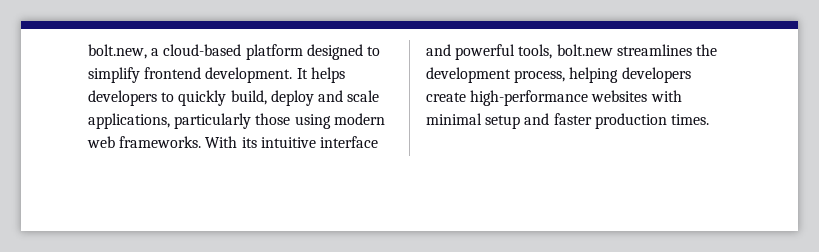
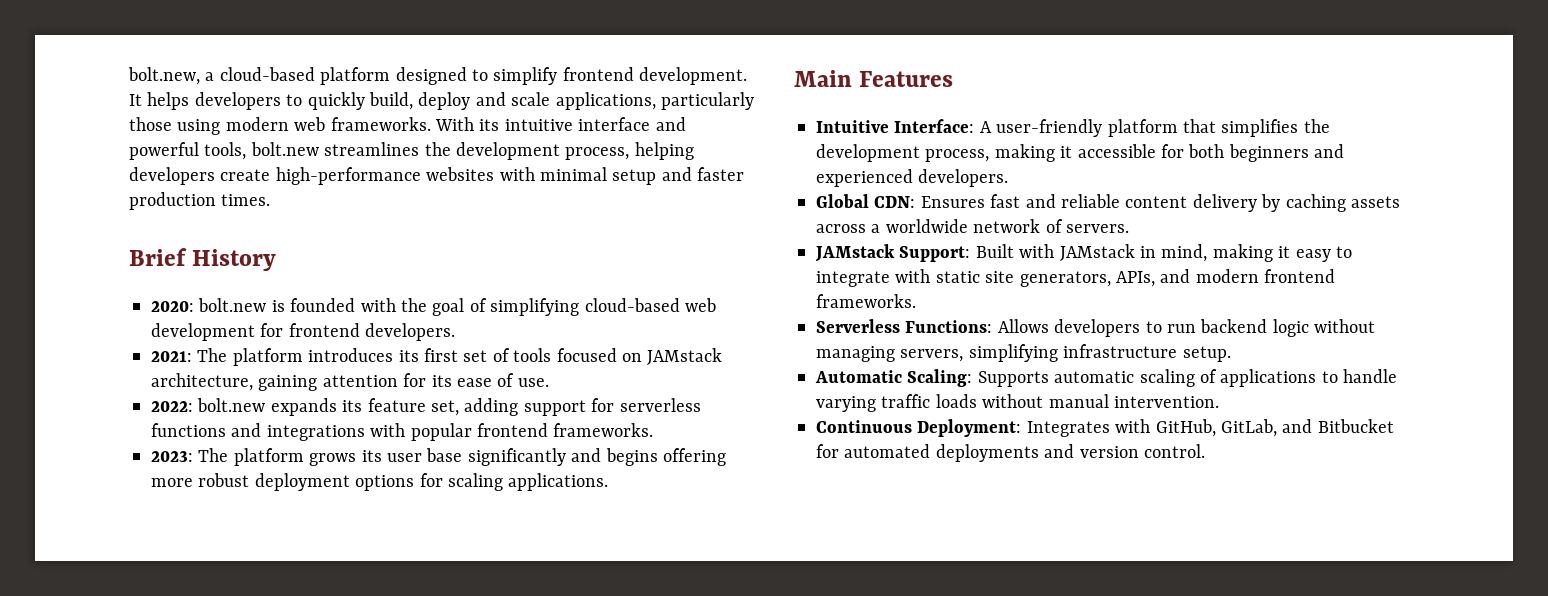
(709, 119) none -> [129,248,277,271] [151,298,716,316] [151,323,456,341] [151,348,723,366] [151,373,549,391] [151,398,701,416] [151,423,654,441] [151,448,726,466] [151,473,609,491] [794,70,954,87] [816,119,1330,137] [816,144,1345,162] [816,169,1009,187] [816,194,1400,212] [816,219,1129,233] [815,244,1352,262] [816,269,1336,287] [816,294,916,308] [816,319,1376,337] [816,344,1231,362] [815,369,1398,387] [816,394,1219,412] [816,419,1394,437] [816,444,1205,462] // Brief History // 2020: bolt.new is founded with the goal of simplifying cloud-based web development for frontend developers. // 2021: The platform introduces its first set of tools focused on JAMstack architecture, gaining attention for its ease of use. // 2022: bolt.new expands its feature set, adding support for serverless functions and integrations with popular frontend frameworks. // 2023: The platform grows its user base significantly and begins offering more robust deployment options for scaling applications. // Main Features // Intuitive Interface: A user-friendly platform that simplifies the development process, making it accessible for both beginners and experienced developers. // Global CDN: Ensures fast and reliable content delivery by caching assets across a worldwide network of servers. // JAMstack Support: Built with JAMstack in mind, making it easy to integrate with static site generators, APIs, and modern frontend frameworks. // Serverless Functions: Allows developers to run backend logic without managing servers, simplifying infrastructure setup. // Automatic Scaling: Supports automatic scaling of applications to handle varying traffic loads without manual intervention. // Continuous Deployment: Integrates with GitHub, GitLab, and Bitbucket for automated deployments and version control.

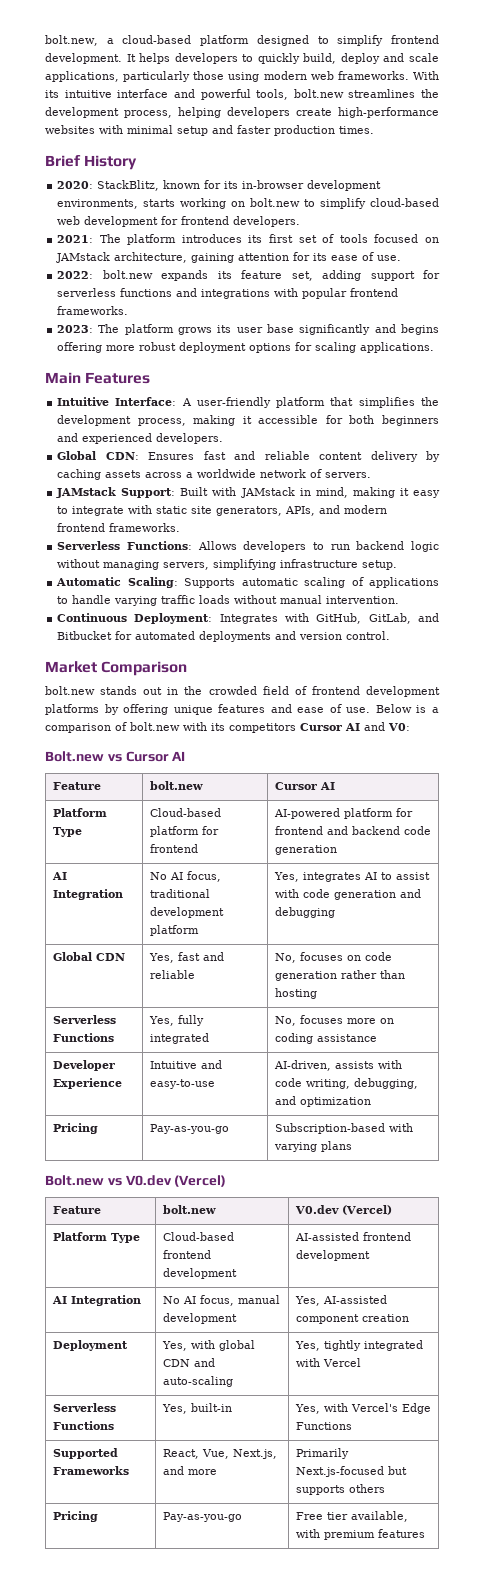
[198,298,580,316] bolt.new is founded with the goal of simplifying -> [97,180,382,191] [57,198,367,209] StackBlitz, known for its in-browser development environments, starts working on bolt.new to simplify
(1205, 451) none -> [45,661,188,676] [45,686,440,697] [45,704,440,715] [45,722,410,733] [45,751,186,762] [52,782,101,790] [149,781,203,790] [274,782,335,790] [52,808,107,817] [52,827,82,837] [149,808,221,817] [149,826,219,837] [149,844,198,853] [273,808,413,819] [274,826,431,835] [274,845,337,855] [51,872,67,880] [52,889,123,900] [149,871,221,882] [149,889,210,898] [149,907,224,918] [149,925,199,936] [273,872,430,882] [274,889,421,900] [274,907,335,918] [52,952,125,961] [148,952,224,963] [149,970,195,979] [274,952,392,963] [274,970,405,981] [274,988,317,999] [52,1015,116,1024] [52,1033,114,1042] [148,1015,204,1026] [149,1033,209,1044] [274,1015,394,1026] [274,1033,377,1044] [52,1060,115,1071] [52,1078,122,1089] [149,1060,222,1069] [149,1079,215,1089] [273,1060,402,1071] [274,1078,418,1089] [274,1096,371,1107] [52,1123,98,1134] [149,1124,229,1134] [274,1123,413,1134] [273,1141,352,1152] [45,1175,227,1187] [52,1206,101,1214] [162,1205,216,1214] [294,1205,392,1215] [52,1232,140,1243] [162,1232,234,1241] [162,1250,211,1259] [162,1268,237,1279] [294,1232,411,1241] [295,1250,370,1261] [51,1295,141,1306] [162,1295,280,1306] [162,1313,237,1324] [294,1295,387,1306] [295,1314,409,1324] [52,1340,128,1351] [161,1340,255,1351] [162,1358,215,1367] [162,1376,233,1387] [294,1340,423,1351] [295,1358,361,1367] [52,1403,116,1412] [52,1421,114,1430] [161,1403,232,1414] [294,1403,431,1414] [295,1422,352,1430] [52,1448,118,1459] [52,1466,129,1475] [162,1449,277,1459] [162,1466,217,1475] [295,1448,349,1459] [295,1466,407,1477] [295,1484,385,1495] [52,1511,98,1522] [162,1512,242,1522] [295,1511,408,1522] [295,1529,425,1540] // Market Comparison // bolt.new stands out in the crowded field of frontend development platforms by offering unique features and ease of use. Below is a comparison of bolt.new with its competitors Cursor AI and V0: // Bolt.new vs Cursor AI // Feature | bolt.new | Cursor AI // Platform Type | Cloud-based platform for frontend | AI-powered platform for frontend and backend code generation // AI Integration | No AI focus, traditional development platform | Yes, integrates AI to assist with code generation and debugging // Global CDN | Yes, fast and reliable | No, focuses on code generation rather than hosting // Serverless Functions | Yes, fully integrated | No, focuses more on coding assistance // Developer Experience | Intuitive and easy-to-use | AI-driven, assists with code writing, debugging, and optimization // Pricing | Pay-as-you-go | Subscription-based with varying plans // Bolt.new vs V0.dev (Vercel) // Feature | bolt.new | V0.dev (Vercel) // Platform Type | Cloud-based frontend development | AI-assisted frontend development // AI Integration | No AI focus, manual development | Yes, AI-assisted component creation // Deployment | Yes, with global CDN and auto-scaling | Yes, tightly integrated with Vercel // Serverless Functions | Yes, built-in | Yes, with Vercel's Edge Functions // Supported Frameworks | React, Vue, Next.js, and more | Primarily Next.js-focused but supports others // Pricing | Pay-as-you-go | Free tier available, with premium features

